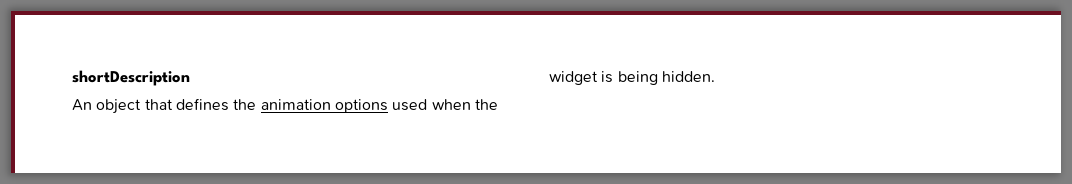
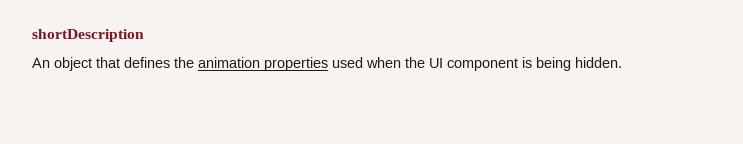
[334,99,388,113] options -> [264,57,328,71] properties
[549,71,598,85] widget -> [429,58,518,71] UI component

